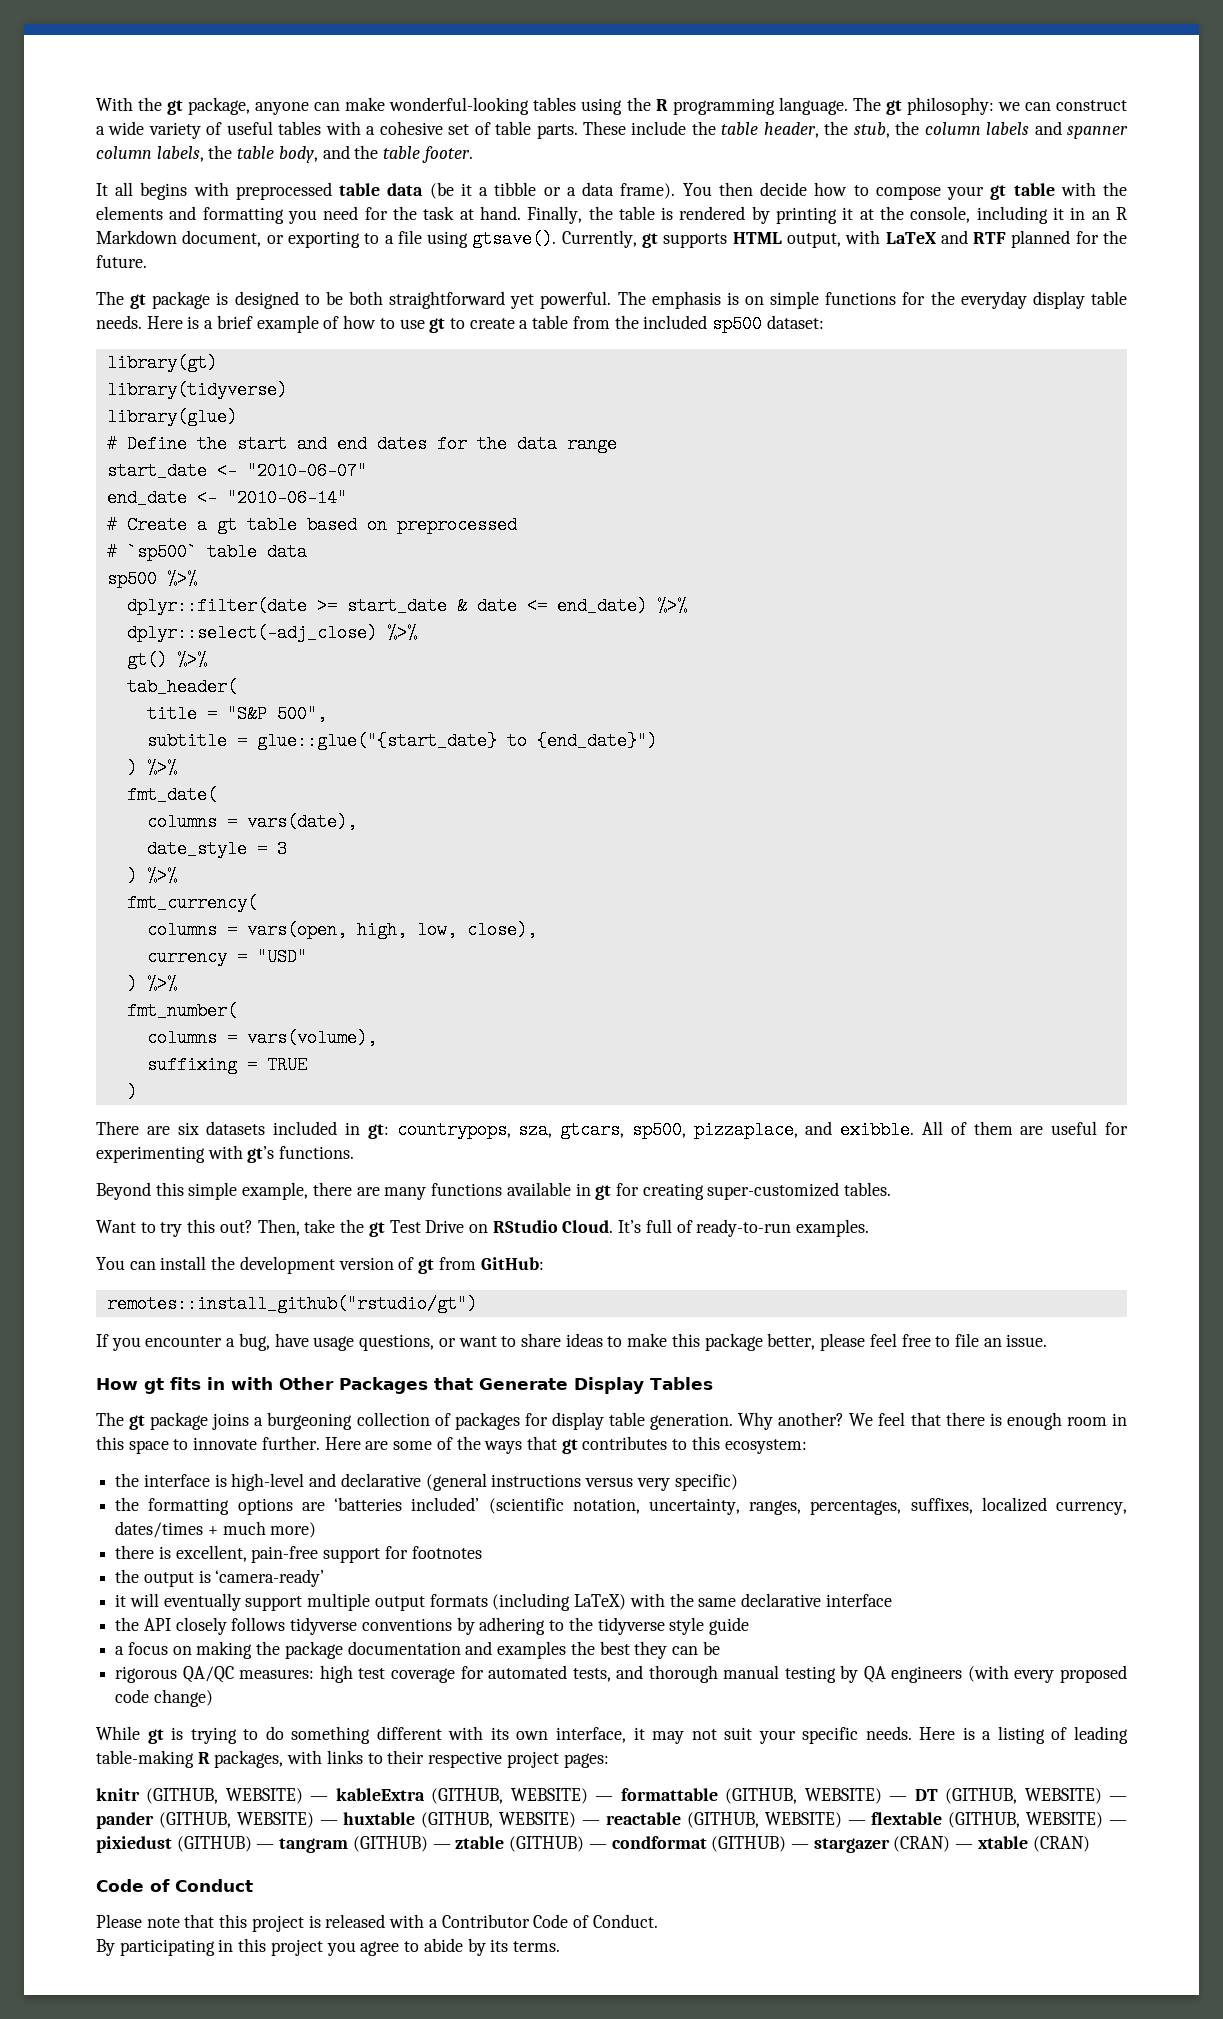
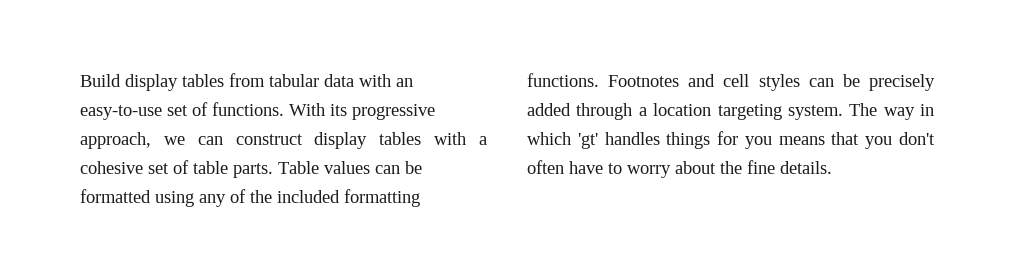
[96,97,1128,115] [96,121,273,139] With the gt package, anyone can make wonderful-looking tables using the R programming language. The gt philosophy: we can construct a wide variety of useful -> [80,73,413,91] [80,102,435,120] [80,132,368,149] Build display tables from tabular data with an easy-to-use set of functions. With its progressive approach, we can construct display
[582,121,1129,139] [96,145,473,163] [96,182,1128,200] [96,206,1128,224] [96,230,1127,248] [96,255,147,268] [96,291,1127,309] [96,315,824,333] [106,354,217,372] [106,381,287,399] [106,408,237,426] [106,435,617,453] [106,462,367,480] [106,489,347,507] [106,516,517,534] [106,543,307,561] [106,570,197,588] [126,597,687,615] [126,624,417,642] [126,651,207,669] [126,678,237,696] [146,705,327,723] [146,732,657,750] [126,759,177,777] [126,786,217,804] [146,813,357,831] [146,840,287,858] [126,867,177,885] [126,894,257,912] [146,921,537,939] [146,948,307,966] [126,975,177,993] [126,1002,237,1020] [146,1029,377,1047] [146,1056,307,1074] [126,1083,137,1101] [96,1121,1128,1139] [96,1145,355,1163] [96,1182,892,1200] [96,1219,870,1237] [96,1256,544,1274] [106,1295,477,1313] [96,1333,1048,1351] [96,1377,713,1394] [96,1412,1128,1430] [96,1436,807,1454] [115,1473,738,1491] [115,1497,1127,1515] [115,1521,317,1538] [115,1545,482,1563] [115,1569,325,1587] [115,1593,892,1611] [115,1617,749,1635] [115,1641,720,1659] [115,1665,1127,1683] [115,1689,213,1707] [96,1726,1128,1744] [96,1750,609,1768] [96,1788,1128,1804] [96,1812,1127,1829] [96,1836,1090,1853] [96,1879,253,1892] [96,1914,658,1932] [96,1938,560,1956] These include the table header, the stub, the column labels and spanner column labels, the table body, and the table footer. // It all begins with preprocessed table data (be it a tibble or a data frame). You then decide how to compose your gt table with the elements and formatting you need for the task at hand. Finally, the table is rendered by printing it at the console, including it in an R Markdown document, or exporting to a file using gtsave(). Currently, gt supports HTML output, with LaTeX and RTF planned for the future. // The gt package is designed to be both straightforward yet powerful. The emphasis is on simple functions for the everyday display table needs. Here is a brief example of how to use gt to create a table from the included sp500 dataset: // library(gt) // library(tidyverse) // library(glue) // # Define the start and end dates for the data range // start_date <- "2010-06-07" // end_date <- "2010-06-14" // # Create a gt table based on preprocessed // # `sp500` table data // sp500 %>% // dplyr::filter(date >= start_date & date <= end_date) %>% // dplyr::select(-adj_close) %>% // gt() %>% // tab_header( // title = "S&P 500", // subtitle = glue::glue("{start_date} to {end_date}") // ) %>% // fmt_date( // columns = vars(date), // date_style = 3 // ) %>% // fmt_currency( // columns = vars(open, high, low, close), // currency = "USD" // ) %>% // fmt_number( // columns = vars(volume), // suffixing = TRUE // ) // There are six datasets included in gt: countrypops, sza, gtcars, sp500, pizzaplace, and exibble. All of them are useful for experimenting with gt’s functions. // Beyond this simple example, there are many functions available in gt for creating super-customized tables. // Want to try this out? Then, take the gt Test Drive on RStudio Cloud. It’s full of ready-to-run examples. // You can install the development version of gt from GitHub: // remotes::install_github("rstudio/gt") // If you encounter a bug, have usage questions, or want to share ideas to make this package better, please feel free to file an issue. // How gt fits in with Other Packages that Generate Display Tables // The gt package joins a burgeoning collection of packages for display table generation. Why another? We feel that there is enough room in this space to innovate further. Here are some of the ways that gt contributes to this ecosystem: // the interface is high-level and declarative (general instructions versus very specific) // the formatting options are ‘batteries included’ (scientific notation, uncertainty, ranges, percentages, suffixes, localized currency, dates/times + much more) // there is excellent, pain-free support for footnotes // the output is ‘camera-ready’ // it will eventually support multiple output formats (including LaTeX) with the same declarative interface // the API closely follows tidyverse conventions by adhering to the tidyverse style guide // a focus on making the package documentation and examples the best they can be // rigorous QA/QC measures: high test coverage for automated tests, and thorough manual testing by QA engineers (with every proposed code change) // While gt is trying to do something different with its own interface, it may not suit your specific needs. Here is a listing of leading table-making R packages, with links to their respective project pages: // knitr (GITHUB, WEBSITE) — kableExtra (GITHUB, WEBSITE) — formattable (GITHUB, WEBSITE) — DT (GITHUB, WEBSITE) — pander (GITHUB, WEBSITE) — huxtable (GITHUB, WEBSITE) — reactable (GITHUB, WEBSITE) — flextable (GITHUB, WEBSITE) — pixiedust (GITHUB) — tangram (GITHUB) — ztable (GITHUB) — condformat (GITHUB) — stargazer (CRAN) — xtable (CRAN) // Code of Conduct // Please note that this project is released with a Contributor Code of Conduct. // By participating in this project you agree to abide by its terms. -> [278,161,422,174] [80,189,420,207] [527,73,935,91] [527,103,934,120] [527,131,935,149] [527,160,832,178] Table values can be formatted using any of the included formatting functions. Footnotes and cell styles can be precisely added through a location targeting system. The way in which 'gt' handles things for you means that you don't often have to worry about the fine details.

